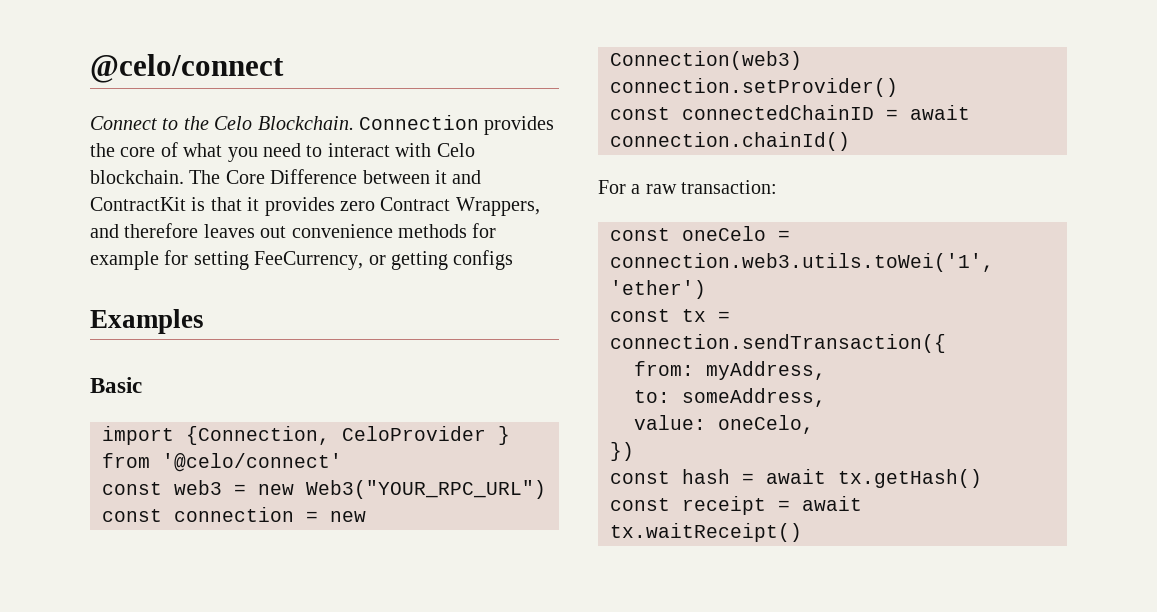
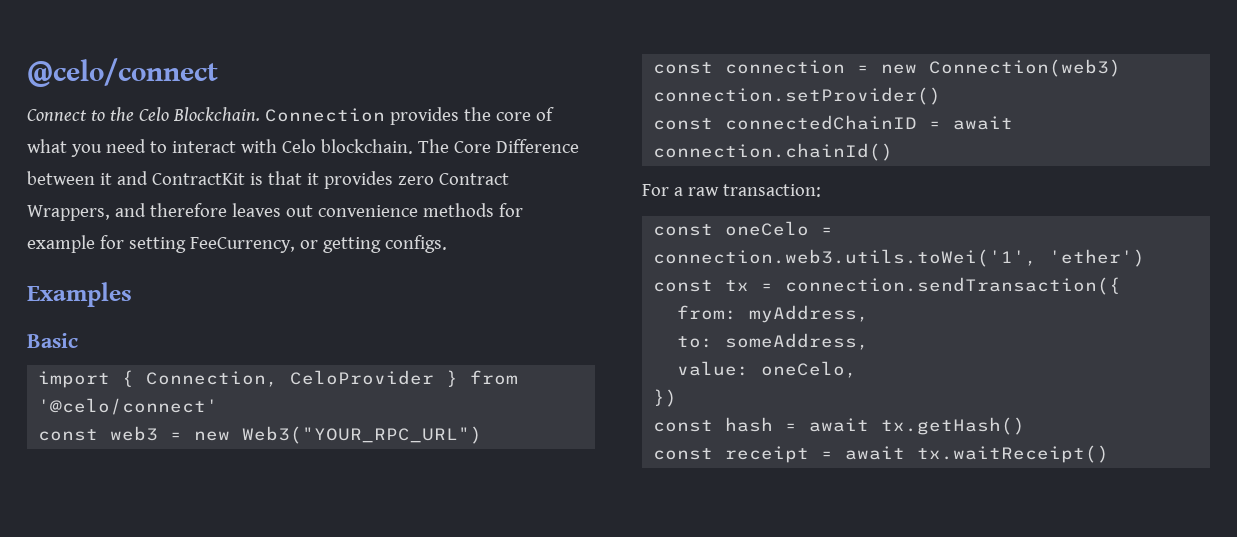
[453,250,514,270] configs -> [384,235,447,253] configs.
[186,426,330,445] {Connection, -> [122,370,279,387] { Connection,

